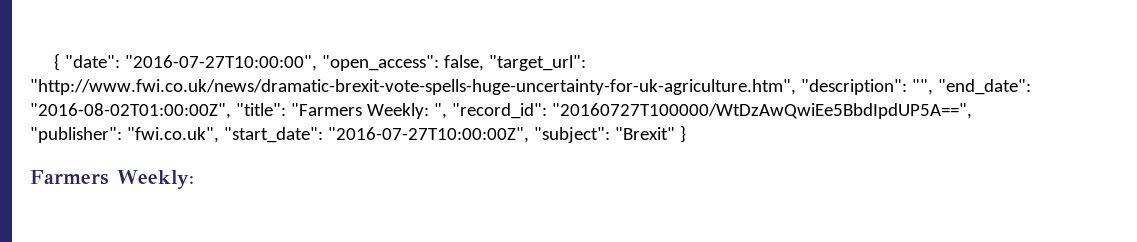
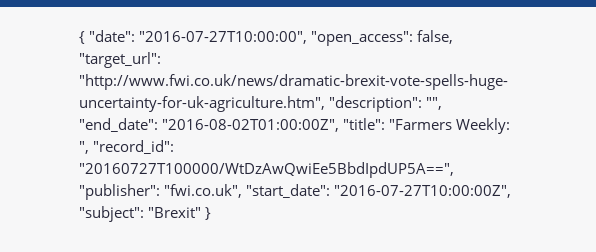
[30,170,194,189] // Farmers Weekly: -> (212, 213) none

